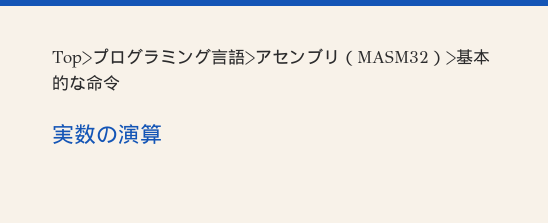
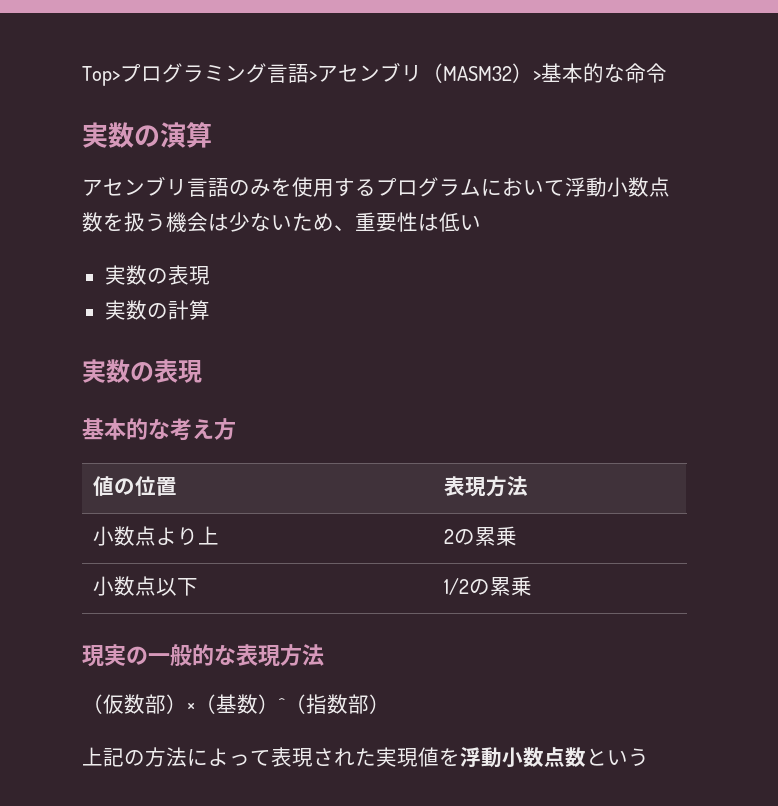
(162, 134) none -> [82,176,670,197] [82,212,481,232] [104,265,210,285] [104,300,210,320] [82,359,202,383] [82,418,236,441] [92,476,177,496] [443,476,528,497] [92,526,219,546] [443,526,517,546] [92,576,198,596] [443,576,532,596] [82,644,324,667] [82,694,390,714] [82,747,649,768] // アセンブリ言語のみを使用するプログラムにおいて浮動小数点数を扱う機会は少ないため、重要性は低い // 実数の表現 // 実数の計算 // 実数の表現 // 基本的な考え方 // 値の位置 | 表現方法 // 小数点より上 | 2の累乗 // 小数点以下 | 1/2の累乗 // 現実の一般的な表現方法 // （仮数部）×（基数）^（指数部） // 上記の方法によって表現された実現値を浮動小数点数という

